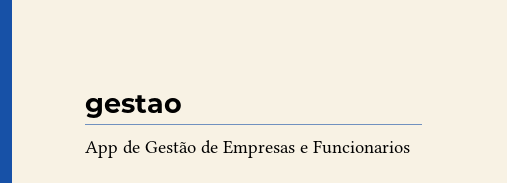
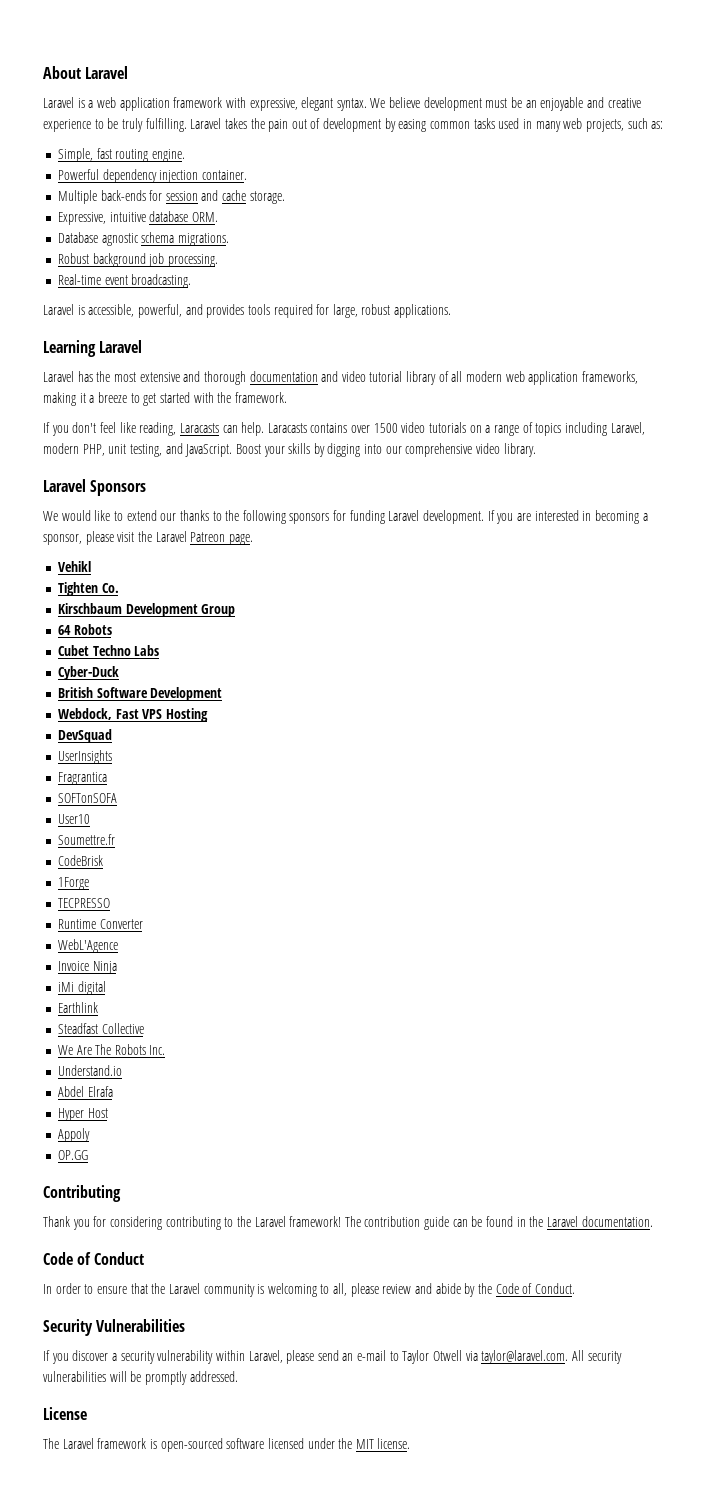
[85,95,182,118] [85,140,410,158] gestao // App de Gestão de Empresas e Funcionarios -> [43,66,129,79] [43,97,641,111] [43,118,664,132] [57,148,185,162] [57,169,247,183] [57,190,285,204] [57,211,218,225] [57,232,229,246] [57,253,218,267] [57,274,192,288] [43,304,452,318] [43,340,143,357] [43,371,638,385] [43,392,287,406] [43,422,645,436] [43,443,536,457] [43,479,147,496] [43,510,648,524] [43,531,253,545] [57,561,91,572] [57,582,119,596] [57,603,236,617] [57,624,112,635] [57,645,160,656] [57,666,119,680] [57,687,223,701] [57,708,208,722] [57,729,112,743] [57,750,112,764] [57,772,107,785] [57,793,117,803] [57,814,90,824] [57,834,115,845] [57,855,103,866] [57,877,89,890] [57,898,110,908] [57,919,143,929] [57,939,118,953] [57,961,117,974] [57,981,106,995] [57,1002,98,1013] [57,1023,144,1034] [57,1044,166,1055] [57,1065,122,1076] [57,1086,113,1097] [57,1108,108,1121] [57,1128,90,1142] [57,1150,88,1160] [43,1185,121,1202] [43,1216,653,1230] [43,1252,145,1265] [43,1283,575,1297] [43,1319,186,1336] [43,1350,622,1364] [43,1371,238,1385] [43,1407,87,1420] [43,1438,411,1452] About Laravel // Laravel is a web application framework with expressive, elegant syntax. We believe development must be an enjoyable and creative experience to be truly fulfilling. Laravel takes the pain out of development by easing common tasks used in many web projects, such as: // Simple, fast routing engine. // Powerful dependency injection container. // Multiple back-ends for session and cache storage. // Expressive, intuitive database ORM. // Database agnostic schema migrations. // Robust background job processing. // Real-time event broadcasting. // Laravel is accessible, powerful, and provides tools required for large, robust applications. // Learning Laravel // Laravel has the most extensive and thorough documentation and video tutorial library of all modern web application frameworks, making it a breeze to get started with the framework. // If you don't feel like reading, Laracasts can help. Laracasts contains over 1500 video tutorials on a range of topics including Laravel, modern PHP, unit testing, and JavaScript. Boost your skills by digging into our comprehensive video library. // Laravel Sponsors // We would like to extend our thanks to the following sponsors for funding Laravel development. If you are interested in becoming a sponsor, please visit the Laravel Patreon page. // Vehikl // Tighten Co. // Kirschbaum Development Group // 64 Robots // Cubet Techno Labs // Cyber-Duck // British Software Development // Webdock, Fast VPS Hosting // DevSquad // UserInsights // Fragrantica // SOFTonSOFA // User10 // Soumettre.fr // CodeBrisk // 1Forge // TECPRESSO // Runtime Converter // WebL'Agence // Invoice Ninja // iMi digital // Earthlink // Steadfast Collective // We Are The Robots Inc. // Understand.io // Abdel Elrafa // Hyper Host // Appoly // OP.GG // Contributing // Thank you for considering contributing to the Laravel framework! The contribution guide can be found in the Laravel documentation. // Code of Conduct // In order to ensure that the Laravel community is welcoming to all, please review and abide by the Code of Conduct. // Security Vulnerabilities // If you discover a security vulnerability within Laravel, please send an e-mail to Taylor Otwell via taylor@laravel.com. All security vulnerabilities will be promptly addressed. // License // The Laravel framework is open-sourced software licensed under the MIT license.

